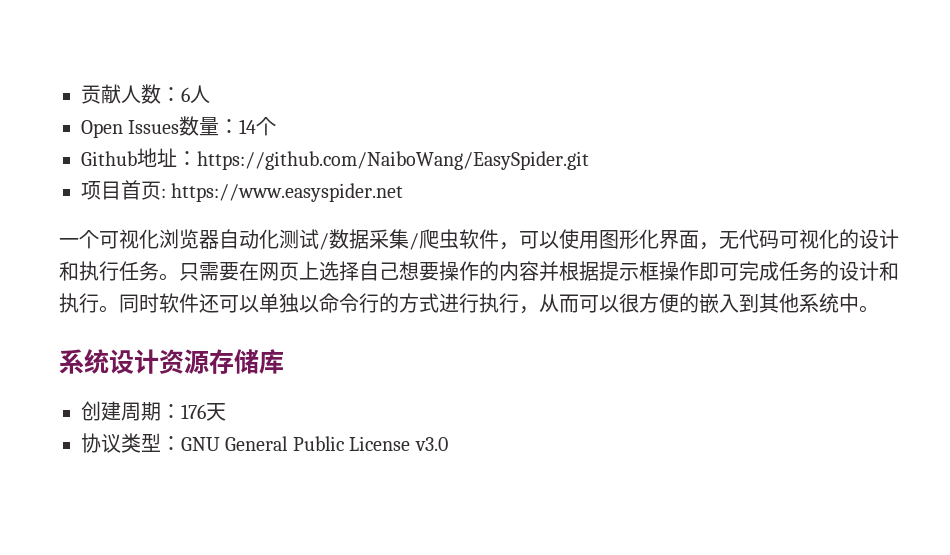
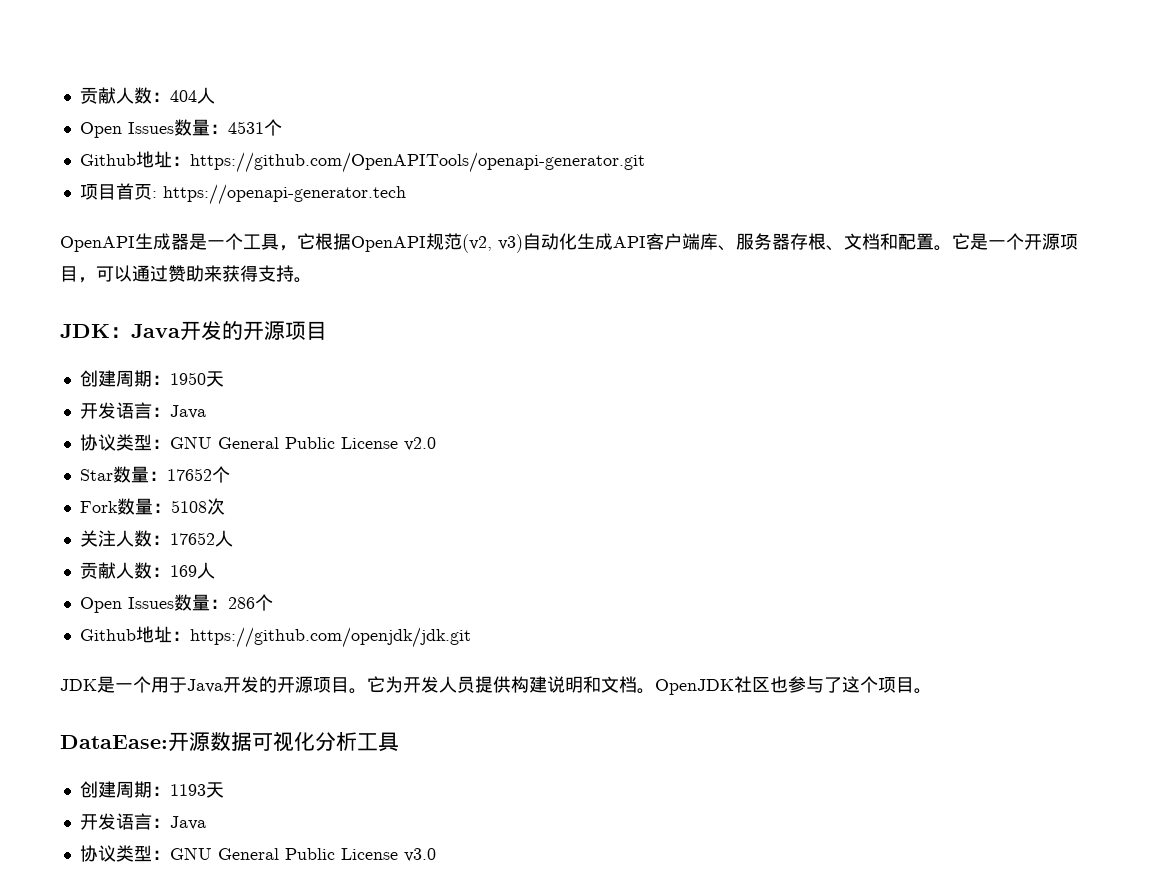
[81,84,210,104] [81,116,277,138] [81,148,589,170] 贡献人数：6人 // Open Issues数量：14个 // Github地址：https://github.com/NaiboWang/EasySpider.git -> [79,87,215,104] [79,119,282,138] [79,151,645,173] 贡献人数：404人 // Open Issues数量：4531个 // Github地址：https://github.com/OpenAPITools/openapi-generator.git
[171,183,404,202] [59,229,899,250] [59,261,899,281] [59,293,879,314] [59,349,284,374] [81,401,226,421] https://www.easyspider.net // 一个可视化浏览器自动化测试/数据采集/爬虫软件，可以使用图形化界面，无代码可视化的设计和执行任务。只需要在网页上选择自己想要操作的内容并根据提示框操作即可完成任务的设计和执行。同时软件还可以单独以命令行的方式进行执行，从而可以很方便的嵌入到其他系统中。 // 系统设计资源存储库 // 创建周期：176天 -> [162,184,406,205] [60,233,1078,253] [60,265,312,283] [60,321,327,341] [79,370,224,387] [79,402,206,419] [79,434,436,451] [79,466,230,483] [79,498,225,515] [79,530,233,547] [79,562,215,579] [79,594,273,613] [79,626,471,648] [60,676,932,695] [60,731,399,752] [79,781,224,798] [79,813,206,830] https://openapi-generator.tech // OpenAPI生成器是一个工具，它根据OpenAPI规范(v2, v3)自动化生成API客户端库、服务器存根、文档和配置。它是一个开源项目，可以通过赞助来获得支持。 // JDK：Java开发的开源项目 // 创建周期：1950天 // 开发语言：Java // 协议类型：GNU General Public License v2.0 // Star数量：17652个 // Fork数量：5108次 // 关注人数：17652人 // 贡献人数：169人 // Open Issues数量：286个 // Github地址：https://github.com/openjdk/jdk.git // JDK是一个用于Java开发的开源项目。它为开发人员提供构建说明和文档。OpenJDK社区也参与了这个项目。 // DataEase:开源数据可视化分析工具 // 创建周期：1193天 // 开发语言：Java

